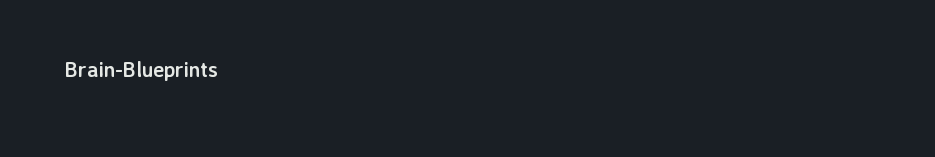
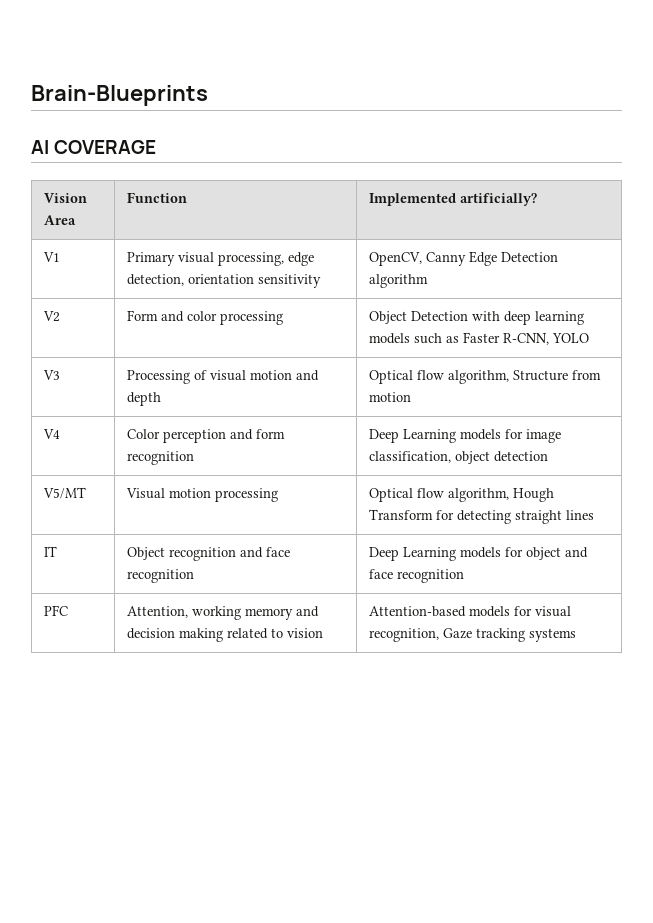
(218, 71) none -> [31,140,157,154] [43,193,87,203] [43,215,76,225] [126,192,187,203] [368,193,537,206] [42,252,60,262] [126,252,314,266] [126,274,321,288] [368,251,558,266] [368,274,428,288] [42,311,60,322] [126,310,283,325] [368,311,584,325] [368,332,589,345] [42,370,60,380] [126,370,319,384] [126,392,161,406] [368,370,601,384] [368,392,411,402] [42,429,60,439] [126,429,285,443] [126,451,194,465] [368,429,561,443] [368,451,548,464] [42,487,86,499] [125,488,278,502] [368,488,554,502] [368,509,594,524] [43,546,57,557] [126,547,290,561] [126,569,194,583] [368,547,588,561] [368,569,464,583] [43,605,68,616] [126,606,319,620] [126,628,323,642] [368,606,571,617] [368,628,576,642] // AI COVERAGE // Vision Area | Function | Implemented artificially? // V1 | Primary visual processing, edge detection, orientation sensitivity | OpenCV, Canny Edge Detection algorithm // V2 | Form and color processing | Object Detection with deep learning models such as Faster R-CNN, YOLO // V3 | Processing of visual motion and depth | Optical flow algorithm, Structure from motion // V4 | Color perception and form recognition | Deep Learning models for image classification, object detection // V5/MT | Visual motion processing | Optical flow algorithm, Hough Transform for detecting straight lines // IT | Object recognition and face recognition | Deep Learning models for object and face recognition // PFC | Attention, working memory and decision making related to vision | Attention-based models for visual recognition, Gaze tracking systems

